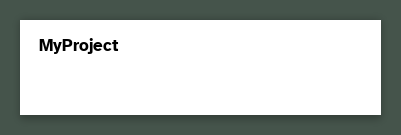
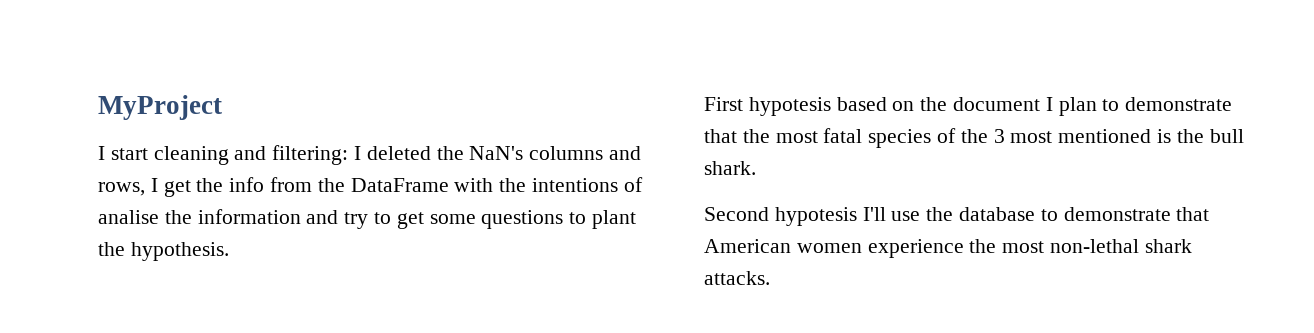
(119, 46) none -> [98,145,642,165] [98,177,643,197] [98,209,637,229] [98,242,229,261] [704,97,1233,116] [704,128,1244,148] [704,161,756,175] [704,207,1210,226] [704,239,1192,258] [704,271,770,285] // I start cleaning and filtering: I deleted the NaN's columns and rows, I get the info from the DataFrame with the intentions of analise the information and try to get some questions to plant the hypothesis. // First hypotesis based on the document I plan to demonstrate that the most fatal species of the 3 most mentioned is the bull shark. // Second hypotesis I'll use the database to demonstrate that American women experience the most non-lethal shark attacks.

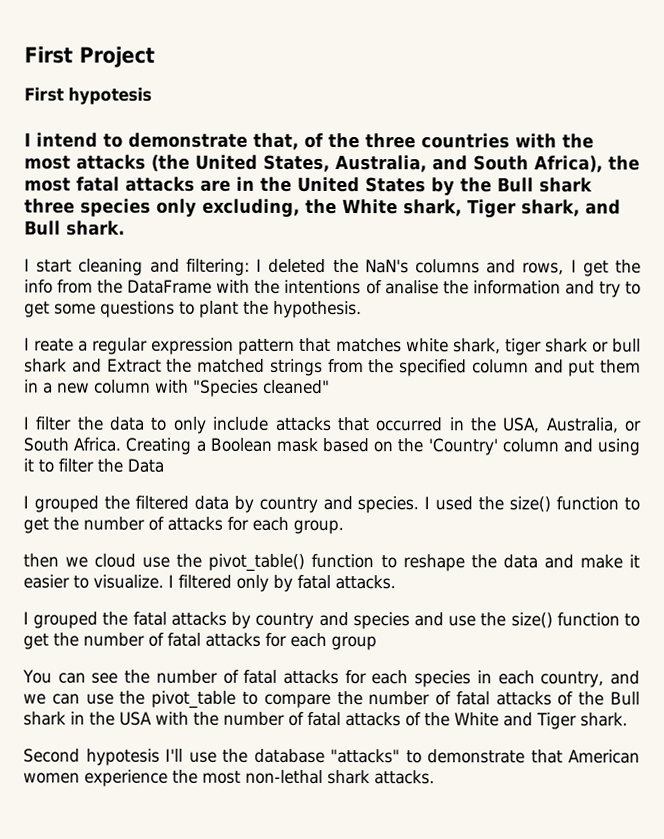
[98,95,222,120] MyProject -> [24,46,155,68] [24,87,152,105] [24,132,594,150] [24,154,640,173] [24,176,593,196] [24,198,621,218] [24,220,125,236] First Project // First hypotesis // I intend to demonstrate that, of the three countries with the most attacks (the United States, Australia, and South Africa), the most fatal attacks are in the United States by the Bull shark three species only excluding, the White shark, Tiger shark, and Bull shark.
[704,97,1233,116] [704,128,1244,148] First hypotesis based on the document I plan to demonstrate that the most fatal species of the 3 most mentioned is the bull -> [24,337,642,356] [24,358,641,377] [24,379,330,397] [23,416,641,434] [23,437,640,456] [23,458,164,473] [23,495,641,514] [23,516,344,535] [23,553,641,572] [23,574,396,592] [23,611,640,630] [23,632,377,651] [22,669,640,688] [23,690,641,709] [23,711,577,730] I reate a regular expression pattern that matches white shark, tiger shark or bull shark and Extract the matched strings from the specified column and put them in a new column with "Species cleaned" // I filter the data to only include attacks that occurred in the USA, Australia, or South Africa. Creating a Boolean mask based on the 'Country' column and using it to filter the Data // I grouped the filtered data by country and species. I used the size() function to get the number of attacks for each group. // then we cloud use the pivot_table() function to reshape the data and make it easier to visualize. I filtered only by fatal attacks. // I grouped the fatal attacks by country and species and use the size() function to get the number of fatal attacks for each group // You can see the number of fatal attacks for each species in each country, and we can use the pivot_table to compare the number of fatal attacks of the Bull shark in the USA with the number of fatal attacks of the White and Tiger
(1036, 214) none -> [330,748,400,764] "attacks"

